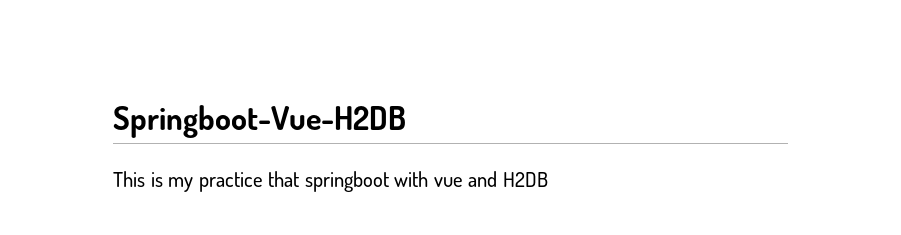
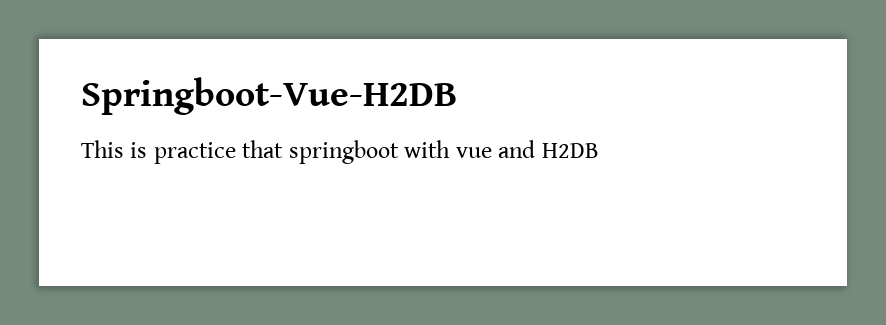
[168,177,194,192] my -> (148, 150) none

